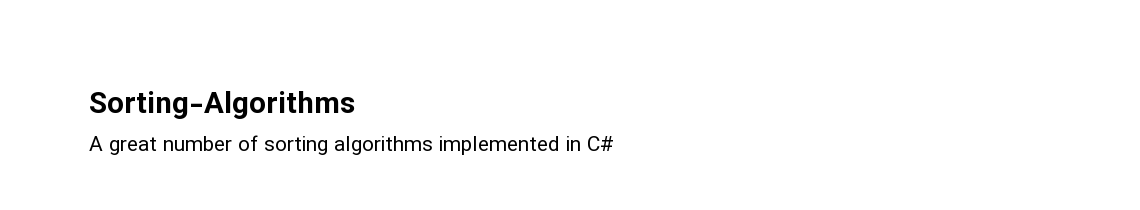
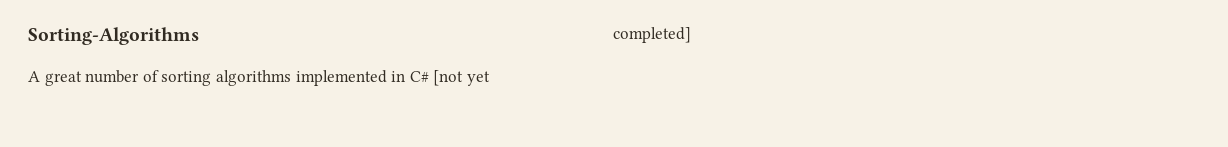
(614, 143) none -> [433,70,490,86] [613,27,691,43] [not yet completed]

